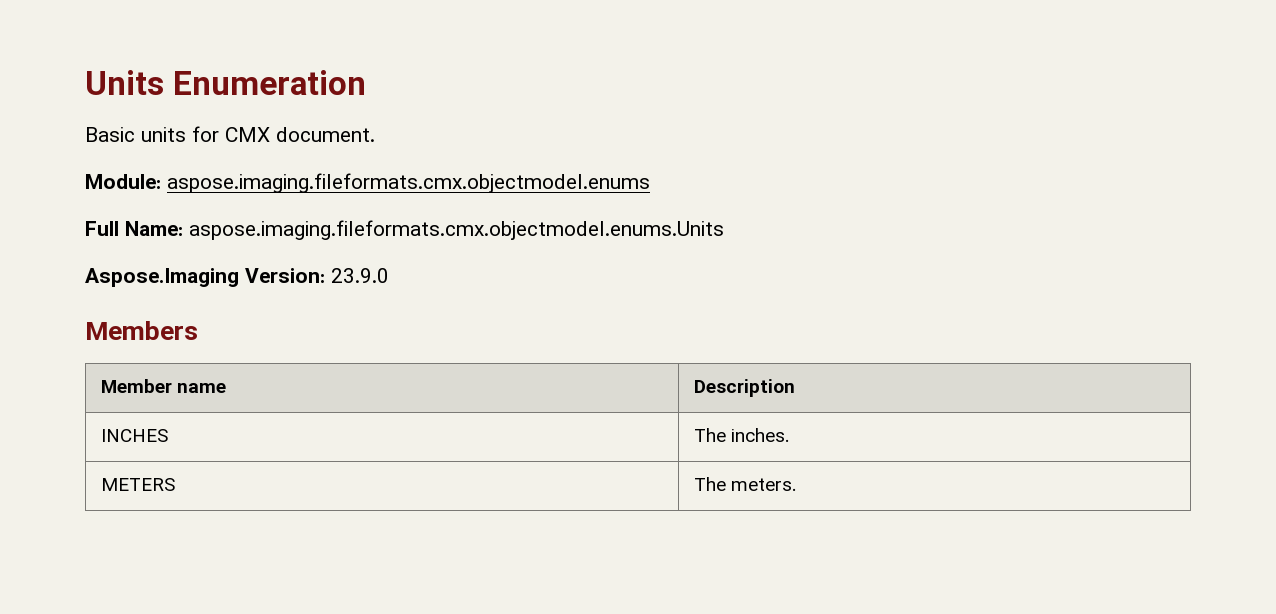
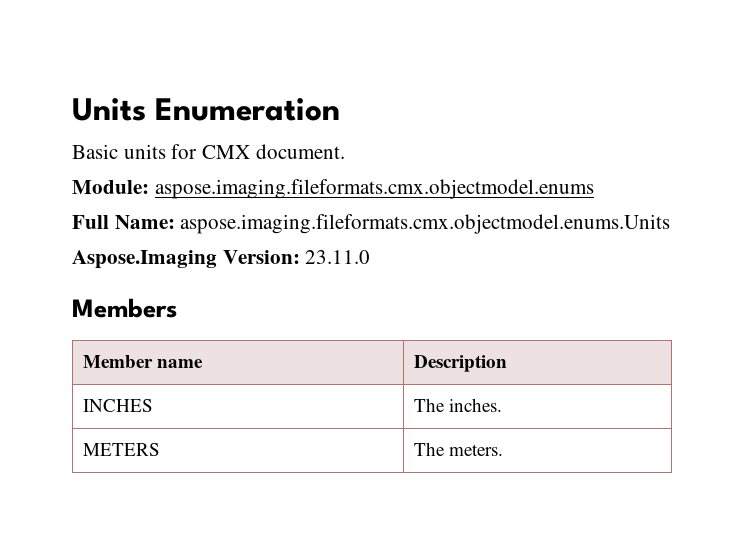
[331,268,389,283] 23.9.0 -> [305,250,371,264] 23.11.0

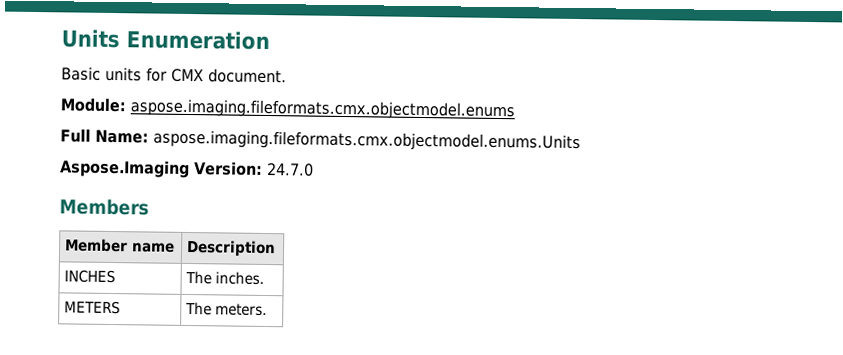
[305,250,371,264] 23.11.0 -> [266,162,314,177] 24.7.0

